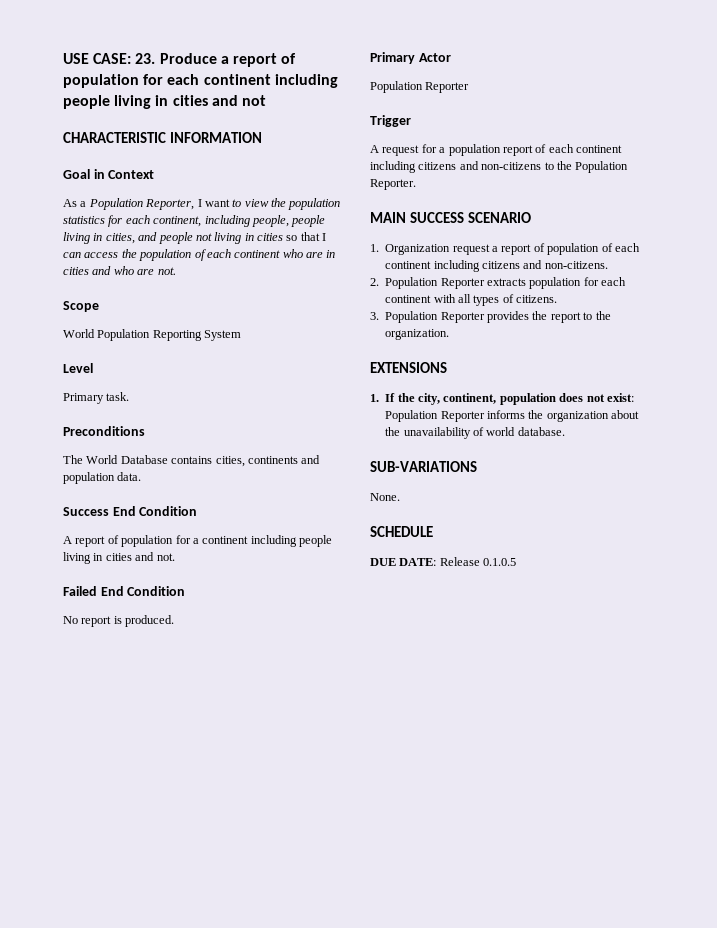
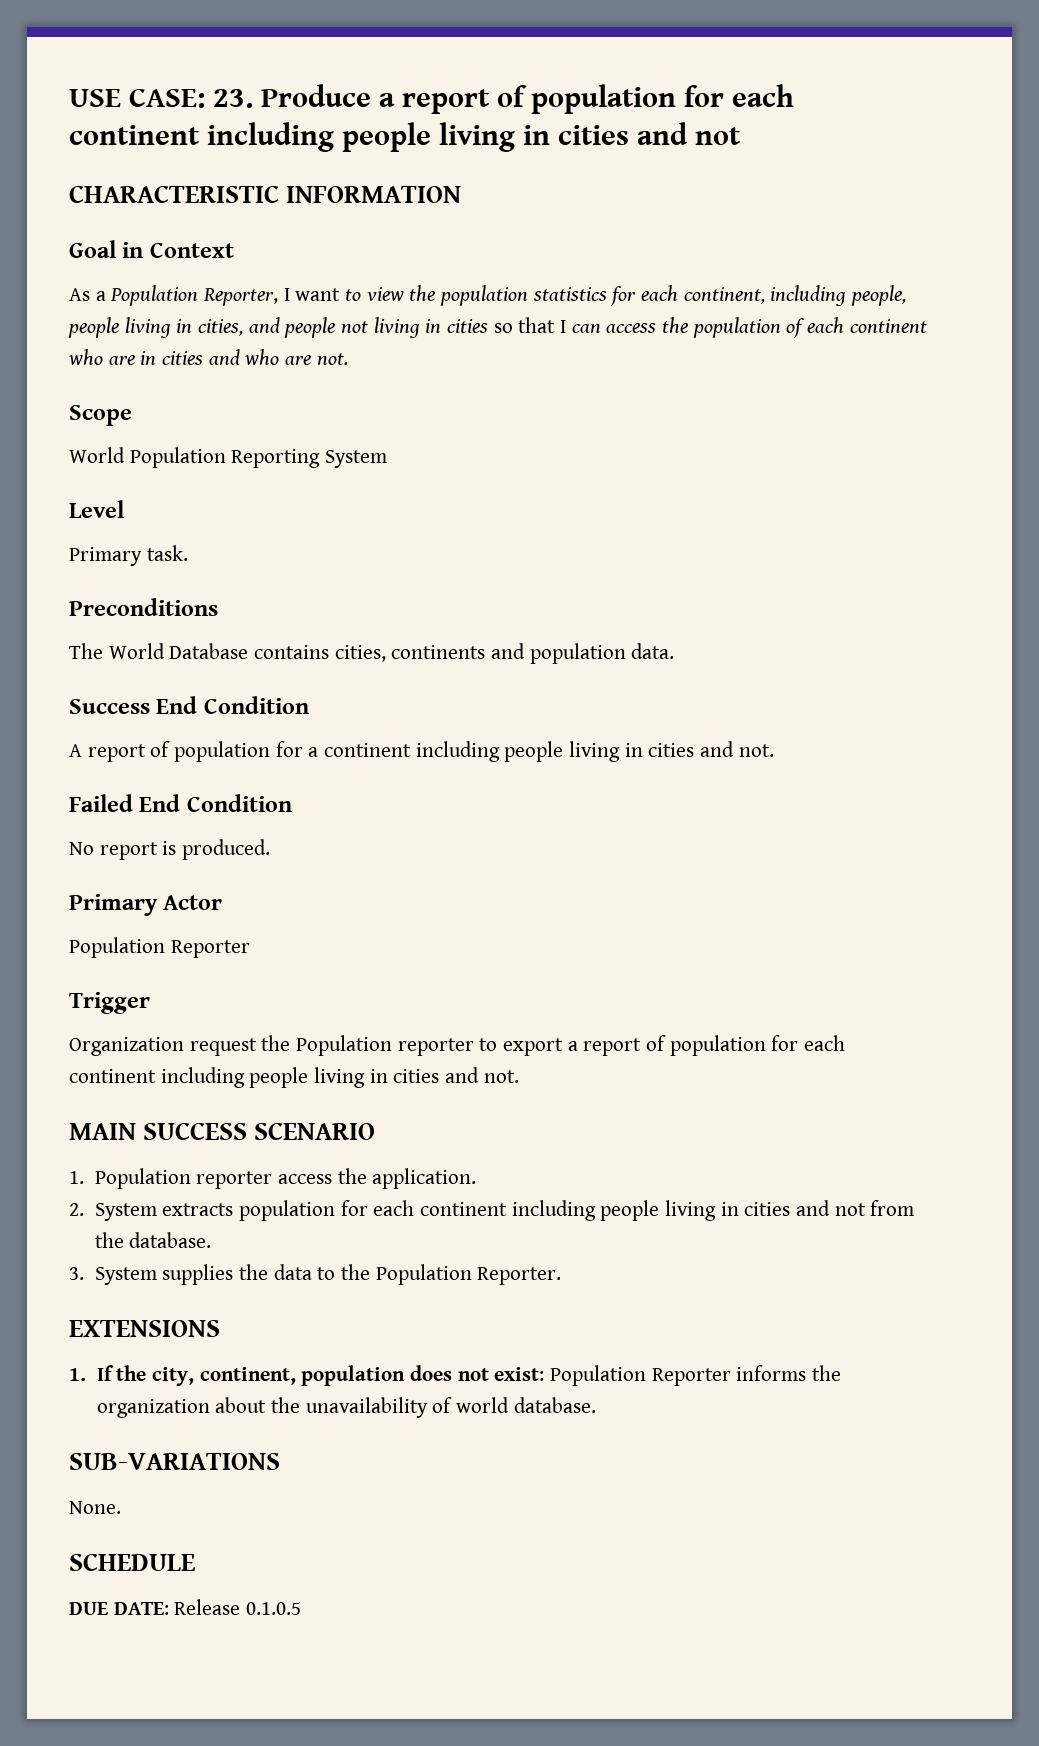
[370,144,622,156] [370,161,629,173] [370,179,416,190] [370,212,531,223] [370,243,640,255] [385,260,608,272] A request for a population report of each continent including citizens and non-citizens to the Population Reporter. // MAIN SUCCESS SCENARIO // 1. Organization request a report of population of each continent including citizens and non-citizens. -> [69,1035,846,1056] [69,1067,519,1088] [69,1122,376,1140] [69,1168,477,1189] Organization request the Population reporter to export a report of population for each continent including people living in cities and not. // MAIN SUCCESS SCENARIO // 1. Population reporter access the application.
[385,277,485,289] Population Reporter -> [94,1203,157,1221] System
[433,294,558,306] [370,311,611,323] [385,329,450,340] with all types of citizens. // 3. Population Reporter provides the report to the organization. -> [511,1200,915,1221] [94,1232,212,1248] [69,1264,562,1285] including people living in cities and not from the database. // 3. System supplies the data to the Population Reporter.

